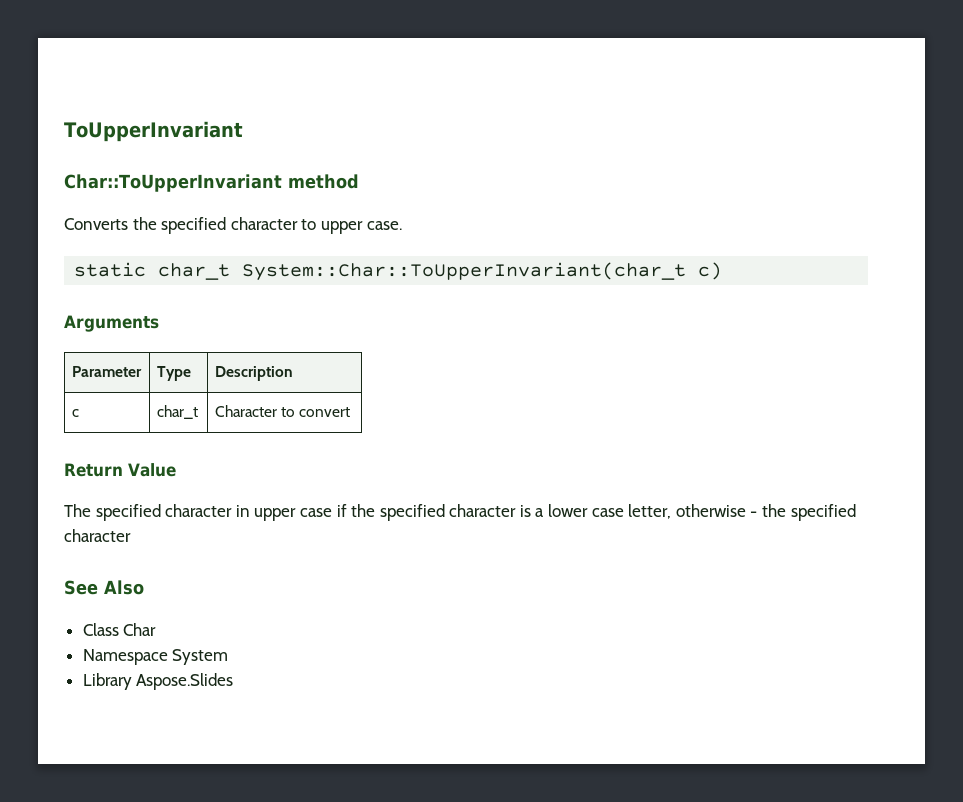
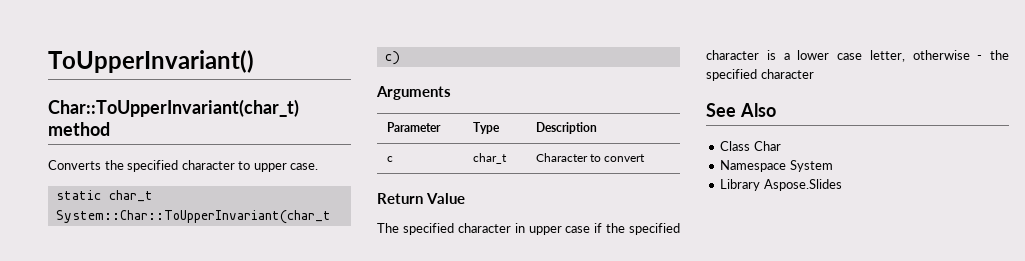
[64,121,243,142] [64,174,282,192] ToUpperInvariant // Char::ToUpperInvariant -> [48,50,254,73] [48,99,299,117] ToUpperInvariant() // Char::ToUpperInvariant(char_t)

